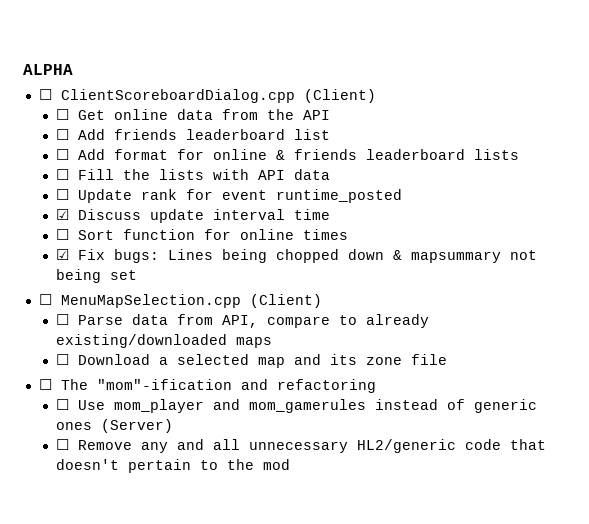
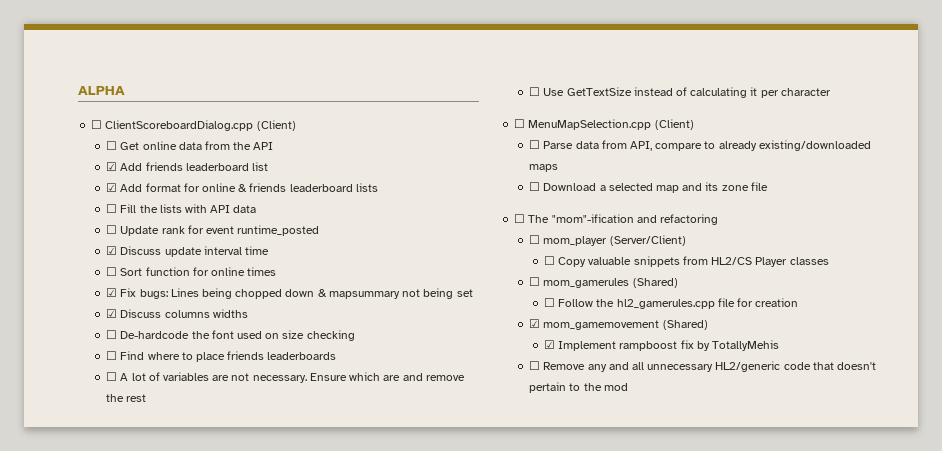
[55,129,69,140] ☐ -> [106,162,118,171] ☑
[55,149,69,160] ☐ -> [106,183,118,192] ☑
(137, 275) none -> [106,309,248,318] [106,330,355,341] [106,351,337,362] [106,372,465,383] [106,394,147,402] [529,87,831,98] // ☑ Discuss columns widths // ☐ De-hardcode the font used on size checking // ☐ Find where to place friends leaderboards // ☐ A lot of variables are not necessary. Ensure which are and remove the rest // ☐ Use GetTextSize instead of calculating it per character
[77,399,537,413] [55,419,173,433] Use mom_player and mom_gamerules instead of generic ones (Server) -> [543,235,686,246] [543,256,829,267] [529,277,678,288] [543,298,799,309] [529,319,708,330] [543,340,780,351] mom_player (Server/Client) // ☐ Copy valuable snippets from HL2/CS Player classes // ☐ mom_gamerules (Shared) // ☐ Follow the hl2_gamerules.cpp file for creation // ☑ mom_gamemovement (Shared) // ☑ Implement rampboost fix by TotallyMehis

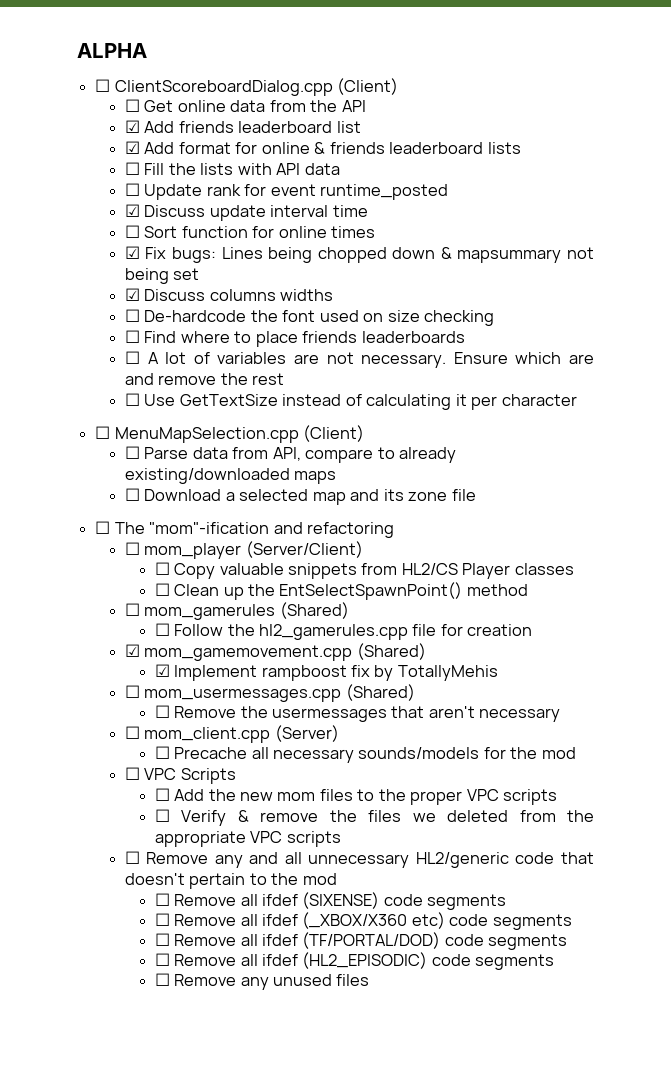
(829, 261) none -> [154,582,528,600] // ☐ Clean up the EntSelectSpawnPoint() method
[543,320,660,330] mom_gamemovement -> [144,645,353,661] mom_gamemovement.cpp
(780, 345) none -> [124,684,415,702] [154,705,561,722] [124,725,339,743] [154,746,576,763] [124,767,236,784] [154,788,558,805] [154,809,594,826] [154,831,341,847] // ☐ mom_usermessages.cpp (Shared) // ☐ Remove the usermessages that aren't necessary // ☐ mom_client.cpp (Server) // ☐ Precache all necessary sounds/models for the mod // ☐ VPC Scripts // ☐ Add the new mom files to the proper VPC scripts // ☐ Verify & remove the files we deleted from the appropriate VPC scripts
(628, 387) none -> [154,892,507,910] [154,912,572,930] [154,932,568,950] [154,952,555,970] [154,973,370,990] // ☐ Remove all ifdef (SIXENSE) code segments // ☐ Remove all ifdef (_XBOX/X360 etc) code segments // ☐ Remove all ifdef (TF/PORTAL/DOD) code segments // ☐ Remove all ifdef (HL2_EPISODIC) code segments // ☐ Remove any unused files

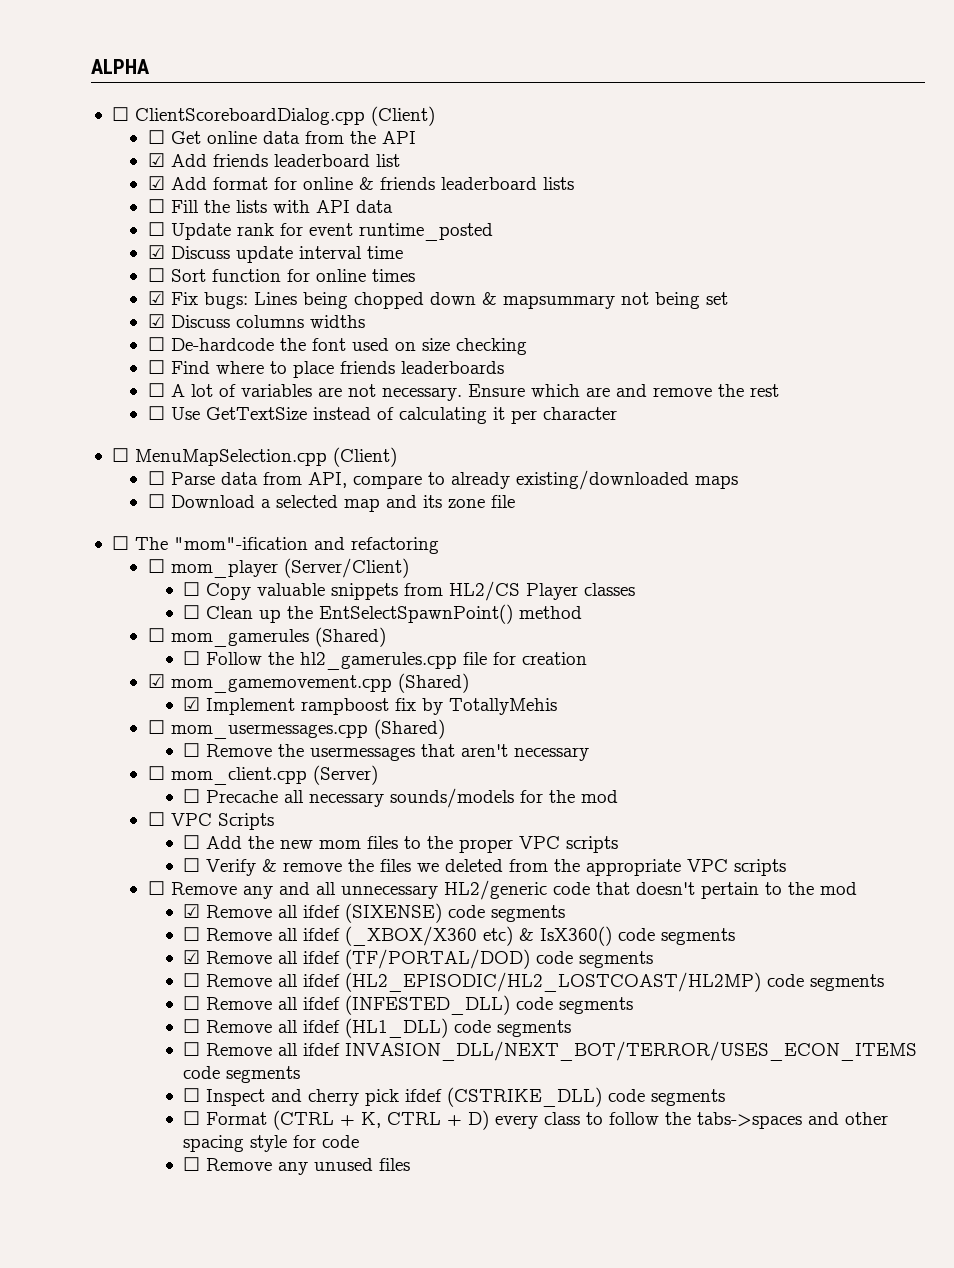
[154,893,170,906] ☐ -> [183,904,201,918] ☑
[449,914,572,930] [154,933,170,946] code segments // ☐ -> [519,926,736,946] [183,950,201,964] & IsX360() code segments // ☑
[302,952,555,970] (HL2_EPISODIC) code segments -> [345,972,885,992] [183,995,634,1015] [183,1018,572,1038] [183,1041,918,1061] [183,1066,301,1083] [183,1087,726,1107] [183,1110,889,1130] [183,1135,360,1152] (HL2_EPISODIC/HL2_LOSTCOAST/HL2MP) code segments // ☐ Remove all ifdef (INFESTED_DLL) code segments // ☐ Remove all ifdef (HL1_DLL) code segments // ☐ Remove all ifdef INVASION_DLL/NEXT_BOT/TERROR/USES_ECON_ITEMS code segments // ☐ Inspect and cherry pick ifdef (CSTRIKE_DLL) code segments // ☐ Format (CTRL + K, CTRL + D) every class to follow the tabs->spaces and other spacing style for code

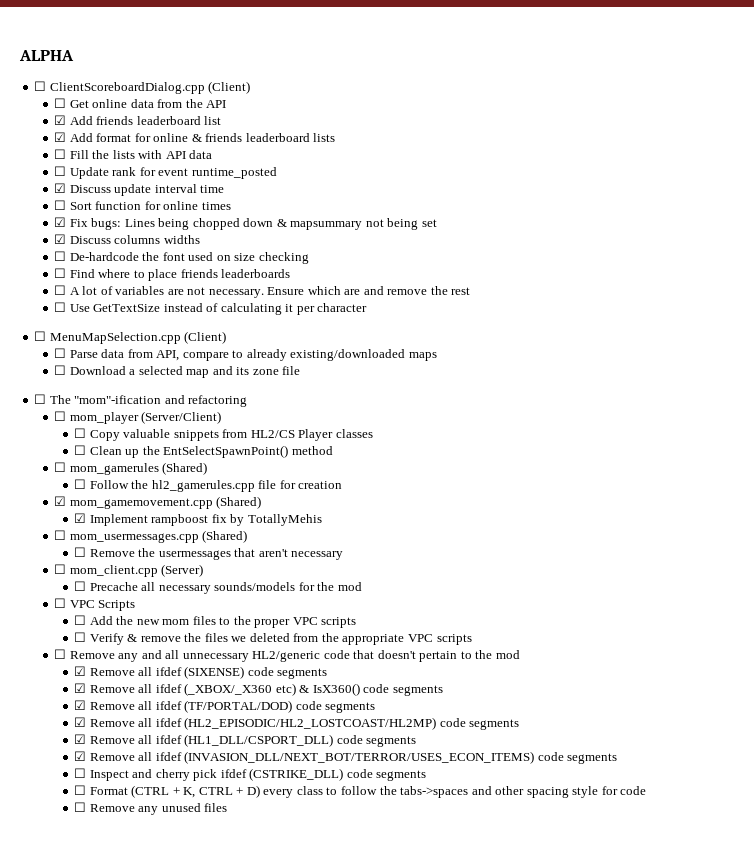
[183,926,478,946] ☐ Remove all ifdef (_XBOX/X360 -> [74,683,273,696] ☑ Remove all ifdef (_XBOX/_X360
[183,973,201,987] ☐ -> [74,717,87,727] ☑
[183,995,634,1015] [183,1018,572,1038] [183,1041,918,1061] ☐ Remove all ifdef (INFESTED_DLL) code segments // ☐ Remove all ifdef (HL1_DLL) code segments // ☐ Remove all ifdef INVASION_DLL/NEXT_BOT/TERROR/USES_ECON_ITEMS -> [74,734,417,747] [74,751,535,764] ☑ Remove all ifdef (HL1_DLL/CSPORT_DLL) code segments // ☑ Remove all ifdef (INVASION_DLL/NEXT_BOT/TERROR/USES_ECON_ITEMS)

